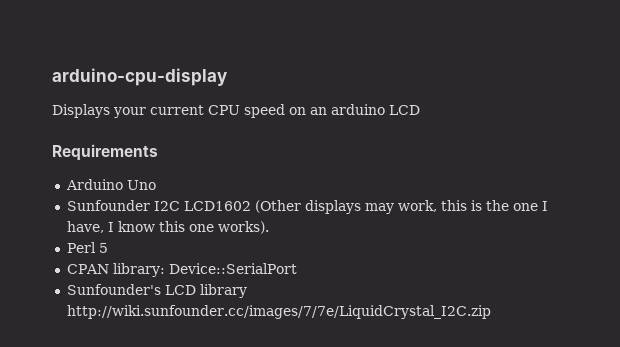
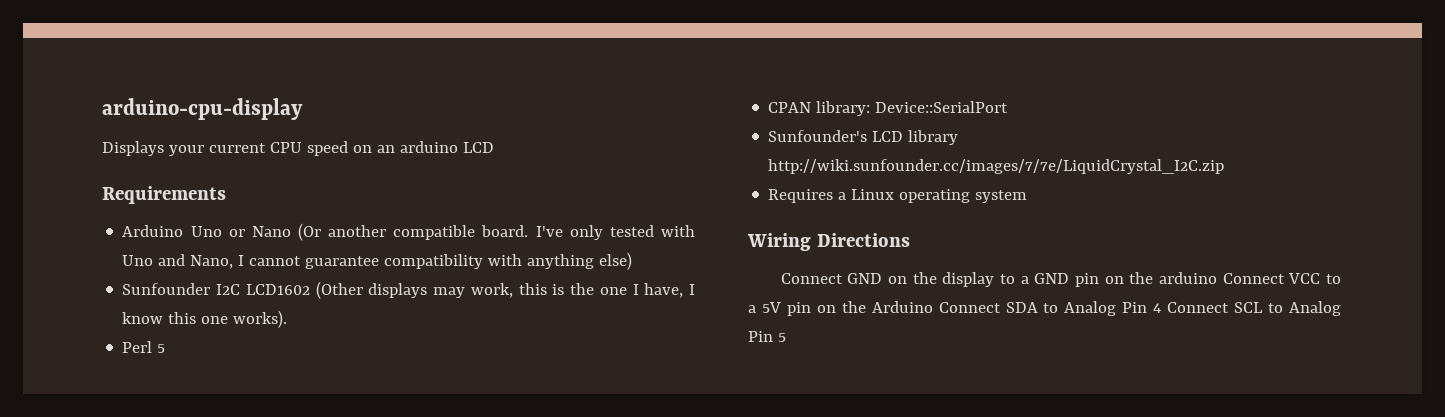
(156, 185) none -> [228,223,695,241] [122,252,633,270] or Nano (Or another compatible board. I've only tested with Uno and Nano, I cannot guarantee compatibility with anything else)
(491, 312) none -> [768,189,1028,203] [747,233,910,251] [780,272,1342,287] [748,301,1341,316] [748,331,786,342] // Requires a Linux operating system // Wiring Directions // Connect GND on the display to a GND pin on the arduino Connect VCC to a 5V pin on the Arduino Connect SDA to Analog Pin 4 Connect SCL to Analog Pin 5

